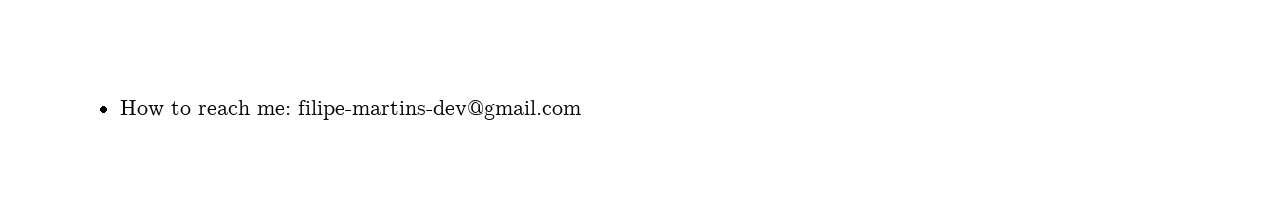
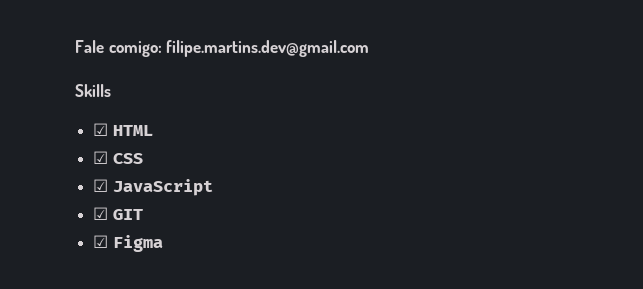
[119,100,581,120] How to reach me: filipe-martins-dev@gmail.com -> [75,40,370,57] [75,84,111,97] [93,123,153,136] [93,151,143,164] [93,179,213,196] [93,207,143,220] [93,235,163,252] Fale comigo: filipe.martins.dev@gmail.com // Skills // ☑ HTML // ☑ CSS // ☑ JavaScript // ☑ GIT // ☑ Figma

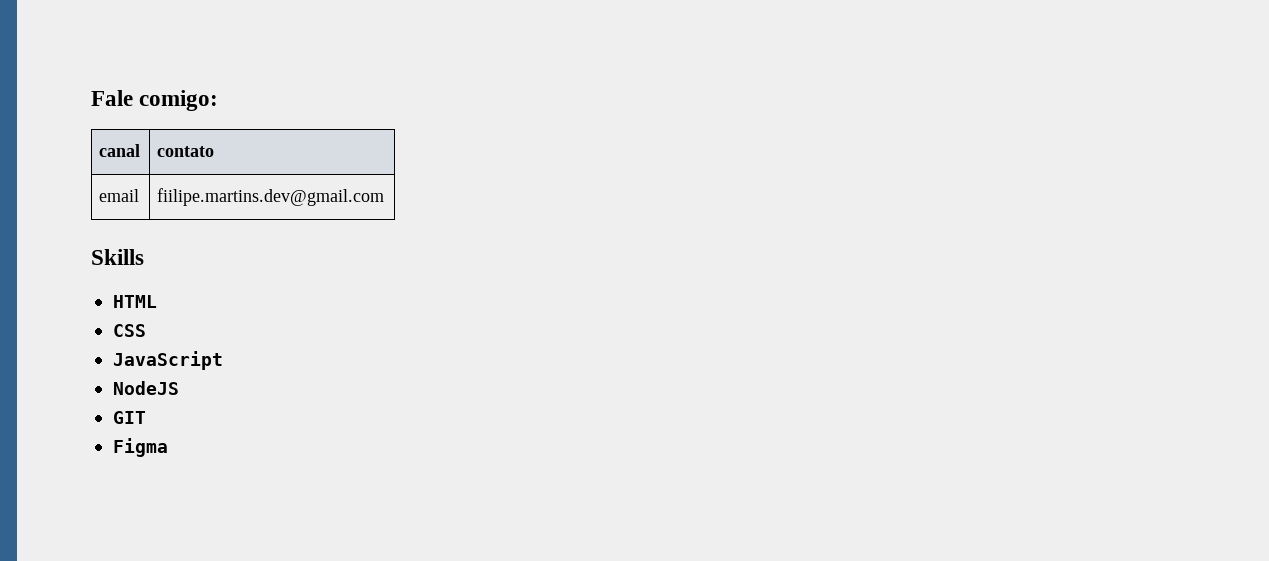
[166,40,370,57] filipe.martins.dev@gmail.com -> [99,144,141,157] [157,146,215,157] [99,189,140,202] [157,188,385,206] // canal | contato // email | fiilipe.martins.dev@gmail.com
[93,123,109,136] ☑ -> (144, 257) none
[93,151,109,164] ☑ -> (157, 301) none
[93,179,109,192] ☑ -> (146, 330) none
[93,207,109,220] ☑ -> [113,381,179,395] NodeJS //
[93,235,109,248] ☑ -> (146, 417) none

